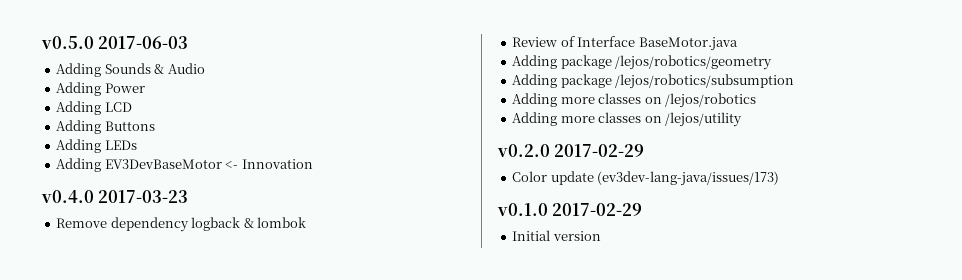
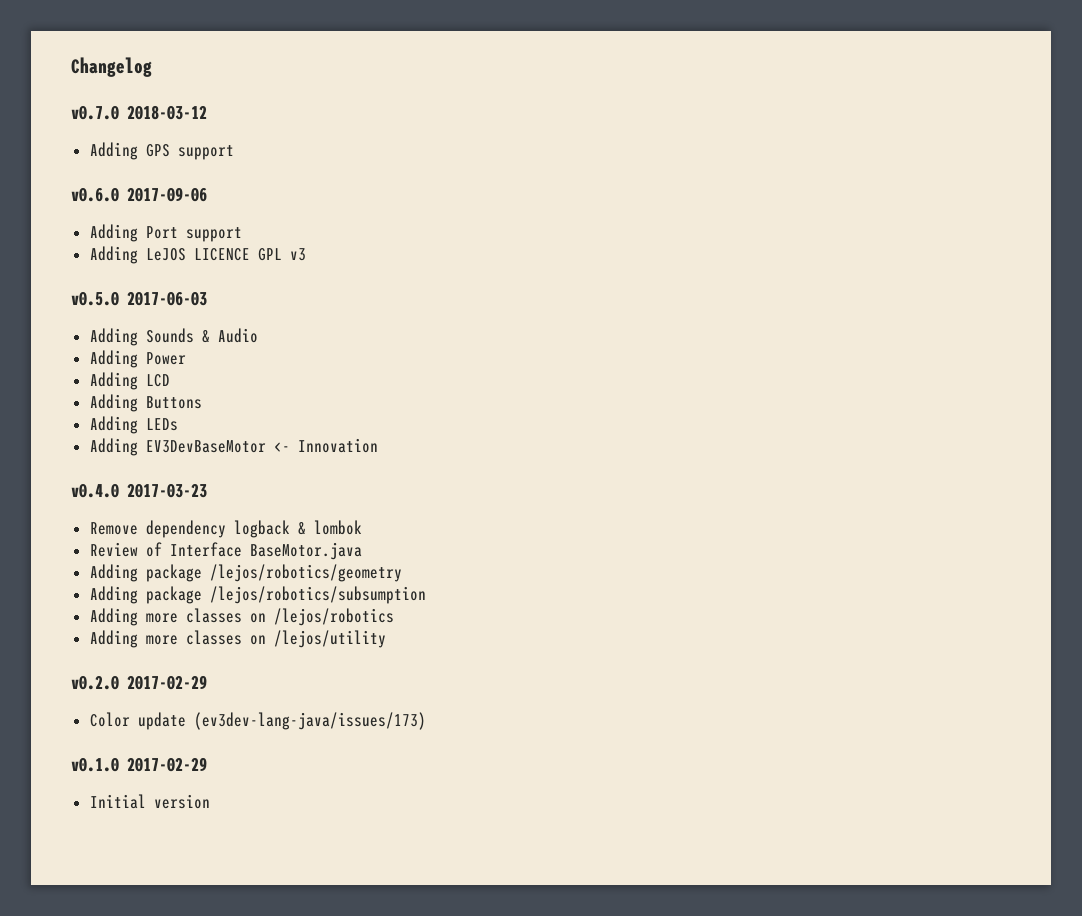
(41, 42) none -> [71,57,152,77] [71,105,207,120] [89,142,234,160] [71,187,207,202] [89,224,242,242] [89,246,306,264] Changelog // v0.7.0 2018-03-12 // Adding GPS support // v0.6.0 2017-09-06 // Adding Port support // Adding LeJOS LICENCE GPL v3 //

